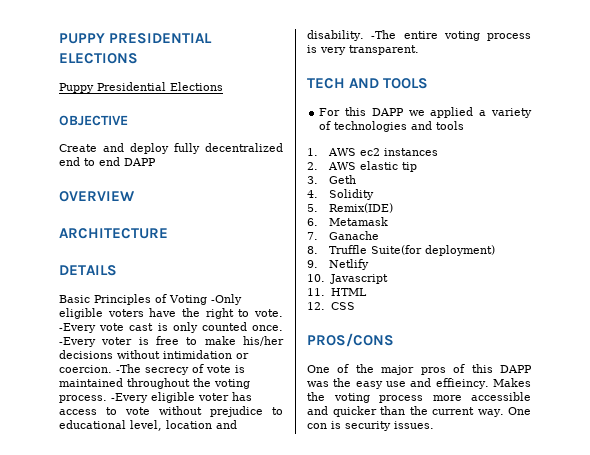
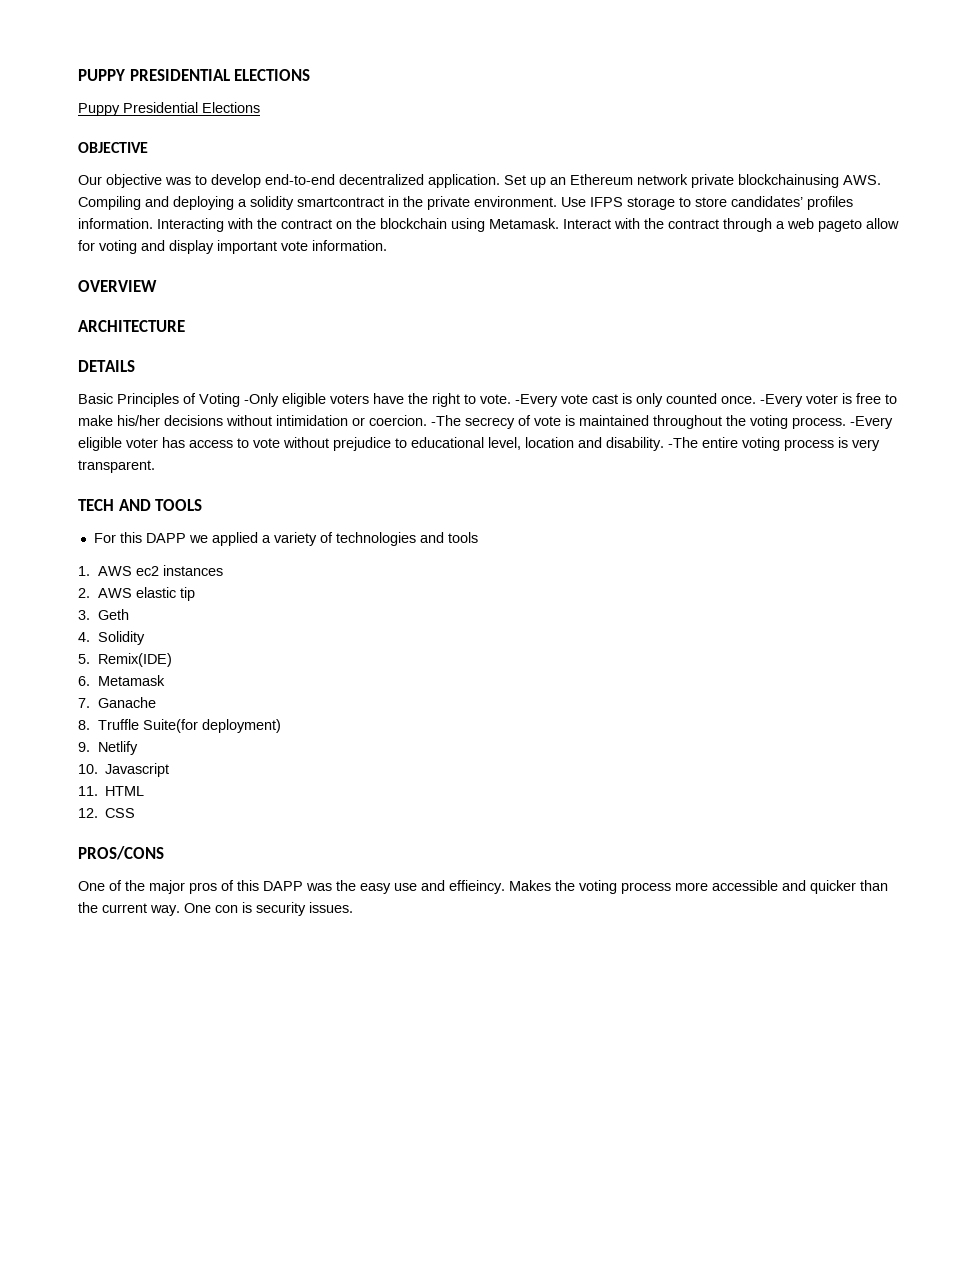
[59,143,283,154] [59,157,156,166] Create and deploy fully decentralized end to end DAPP -> [78,174,881,188] [78,196,853,210] [78,218,899,232] [78,240,387,254] Our objective was to develop end-to-end decentralized application. Set up an Ethereum network private blockchainusing AWS. Compiling and deploying a solidity smartcontract in the private environment. Use IFPS storage to store candidates’ profiles information. Interacting with the contract on the blockchain using Metamask. Interact with the contract through a web pageto allow for voting and display important vote information.

